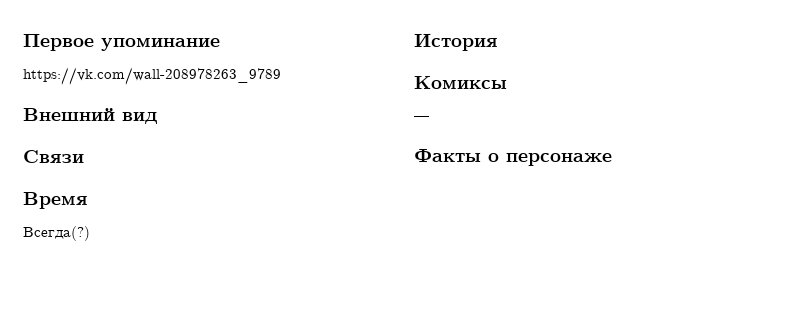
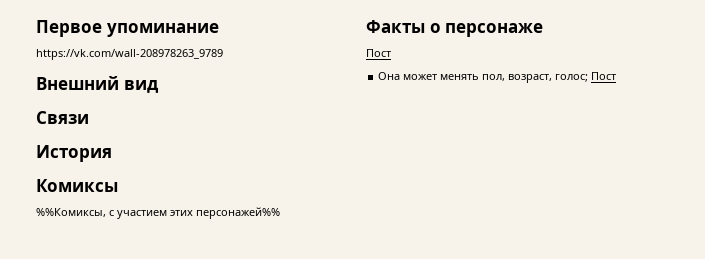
[23,192,88,209] [23,226,90,241] // Время // Всегда(?) -> (89, 117) none
[414,116,429,121] [414,148,612,166] — // Факты о персонаже -> [36,207,280,219] [366,20,544,37] [366,49,391,57] [378,72,617,83] %%Комиксы, с участием этих персонажей%% // Факты о персонаже // Пост // Она может менять пол, возраст, голос; Пост

